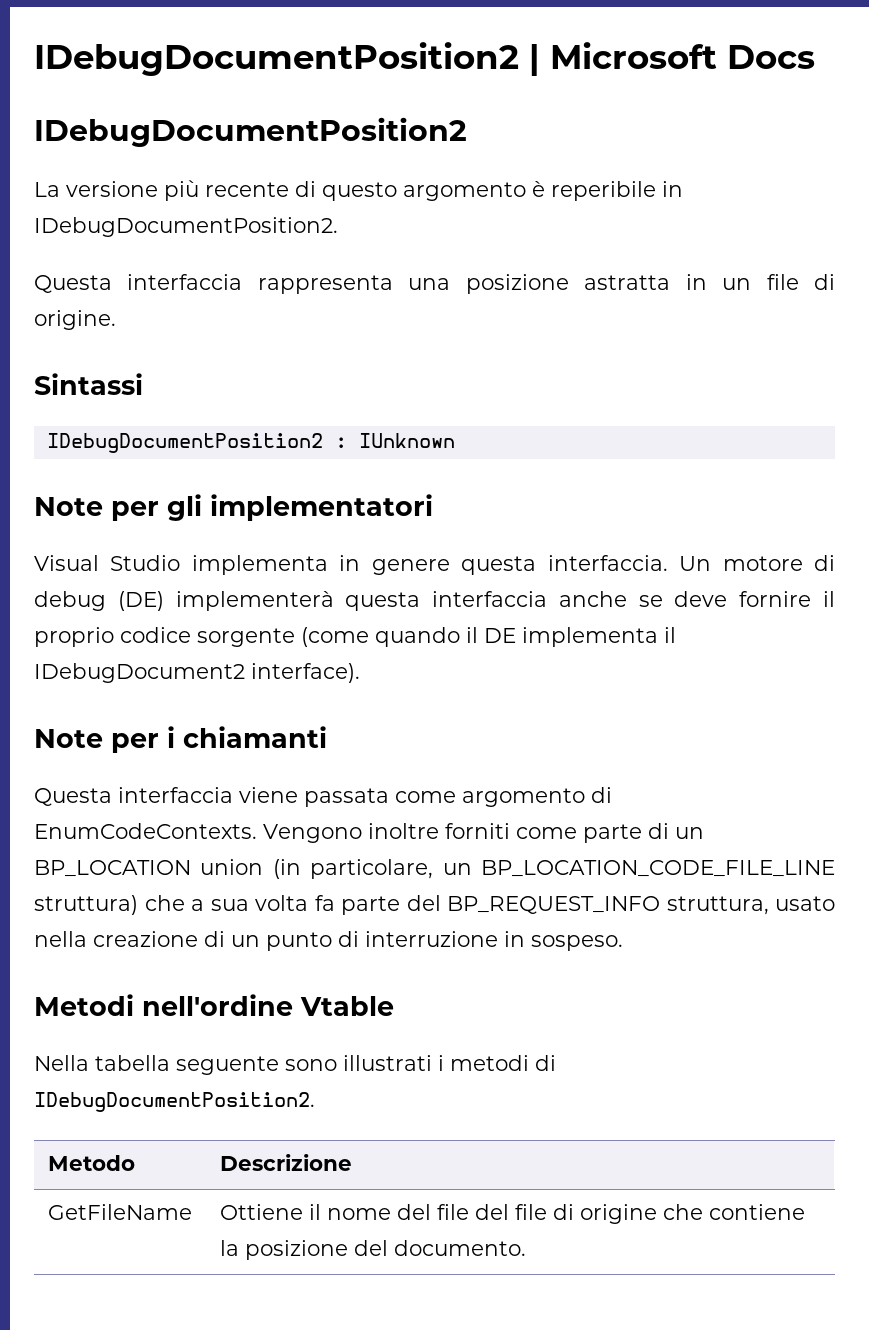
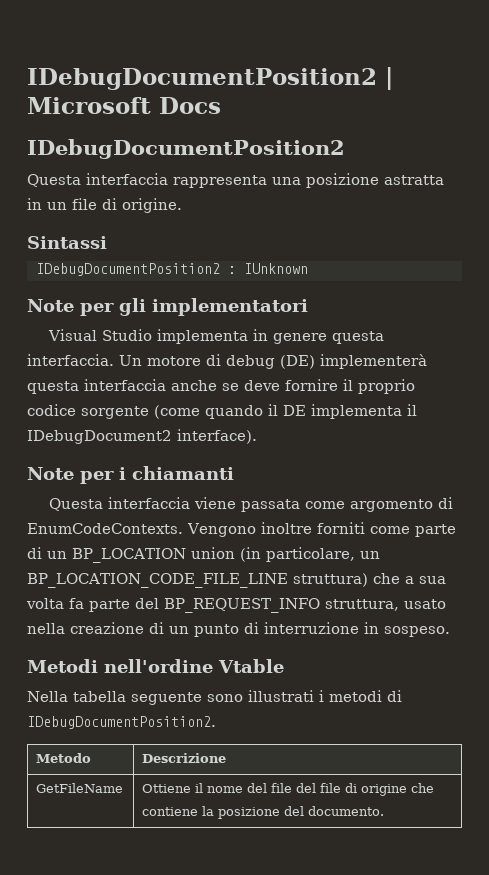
[34,180,683,201] [34,217,338,237] // La versione più recente di questo argomento è reperibile in IDebugDocumentPosition2. -> (345, 149) none

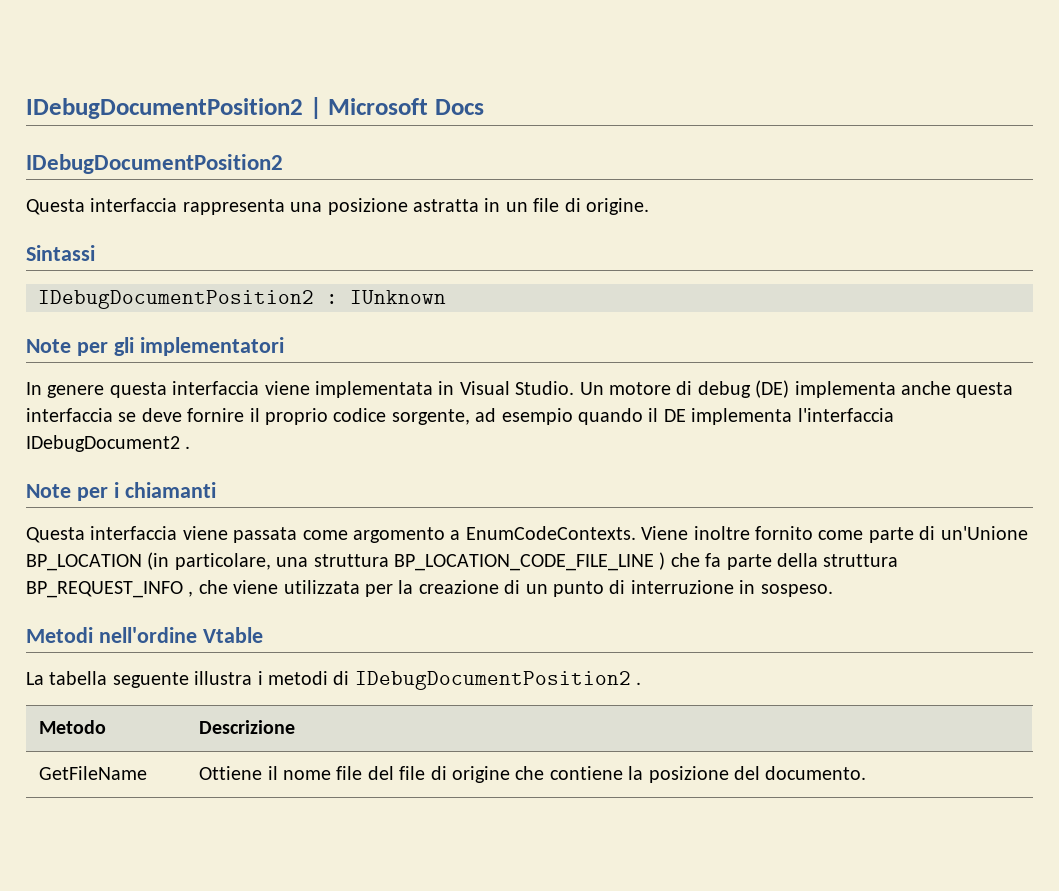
[47,329,384,344] [27,354,114,366] Visual Studio implementa in genere questa interfaccia. -> [26,381,575,398] In genere questa interfaccia viene implementata in Visual Studio.
[320,354,427,369] [27,379,217,394] implementerà questa interfaccia anche -> [794,381,1014,398] [26,408,113,422] implementa anche questa interfaccia
[81,405,200,419] sorgente (come -> [391,408,573,425] sorgente, ad esempio
[407,404,417,416] [27,429,257,444] il IDebugDocument2 interface). -> [797,408,894,422] [26,435,191,452] l'interfaccia IDebugDocument2 .
[437,497,453,509] [27,522,456,537] [27,547,380,563] [27,573,446,588] [26,598,446,613] [27,623,65,634] di EnumCodeContexts. Vengono inoltre forniti come parte di un BP_LOCATION union (in particolare, un BP_LOCATION_CODE_FILE_LINE struttura) che a sua volta fa parte del BP_REQUEST_INFO struttura, usato nella -> [450,526,1028,543] [26,552,899,571] [26,580,414,598] a EnumCodeContexts. Viene inoltre fornito come parte di un'Unione BP_LOCATION (in particolare, una struttura BP_LOCATION_CODE_FILE_LINE ) che fa parte della struttura BP_REQUEST_INFO , che viene utilizzata per la
[27,691,68,702] Nella -> [26,672,44,685] La
[207,690,314,702] sono illustrati -> [194,671,253,685] illustra
[27,716,216,729] IDebugDocumentPosition2. -> [354,671,642,690] IDebugDocumentPosition2 .
[247,783,268,793] del -> (331, 775) none

